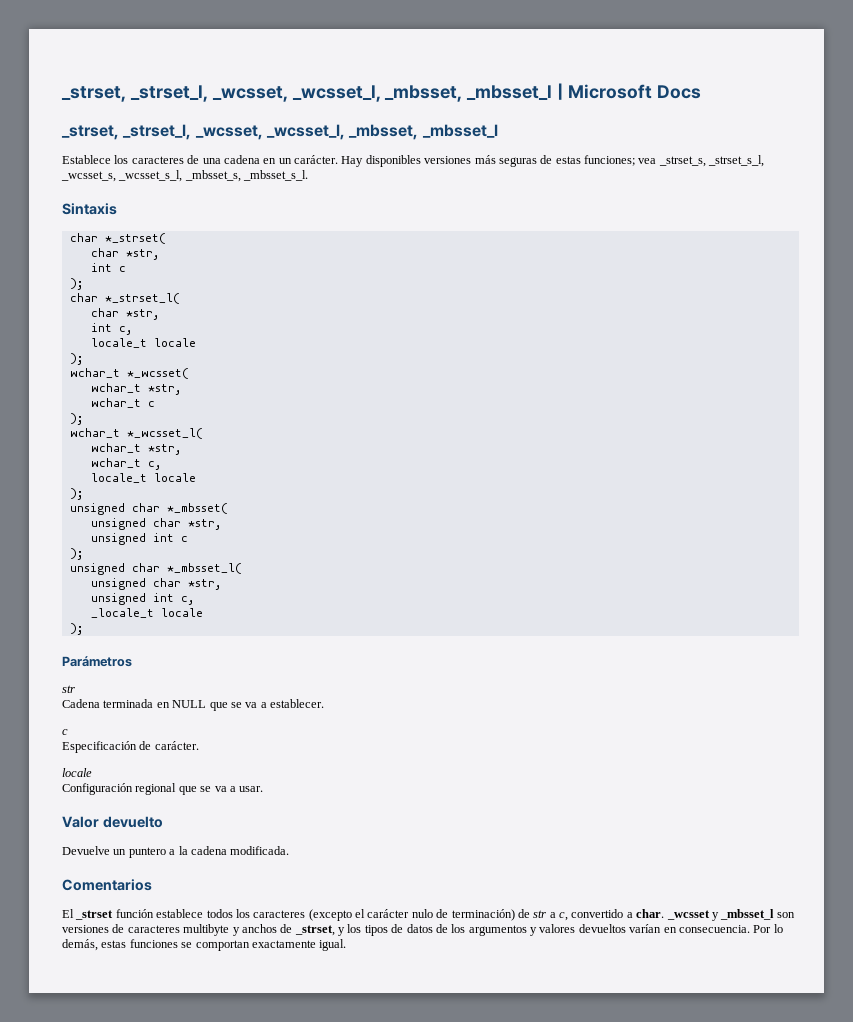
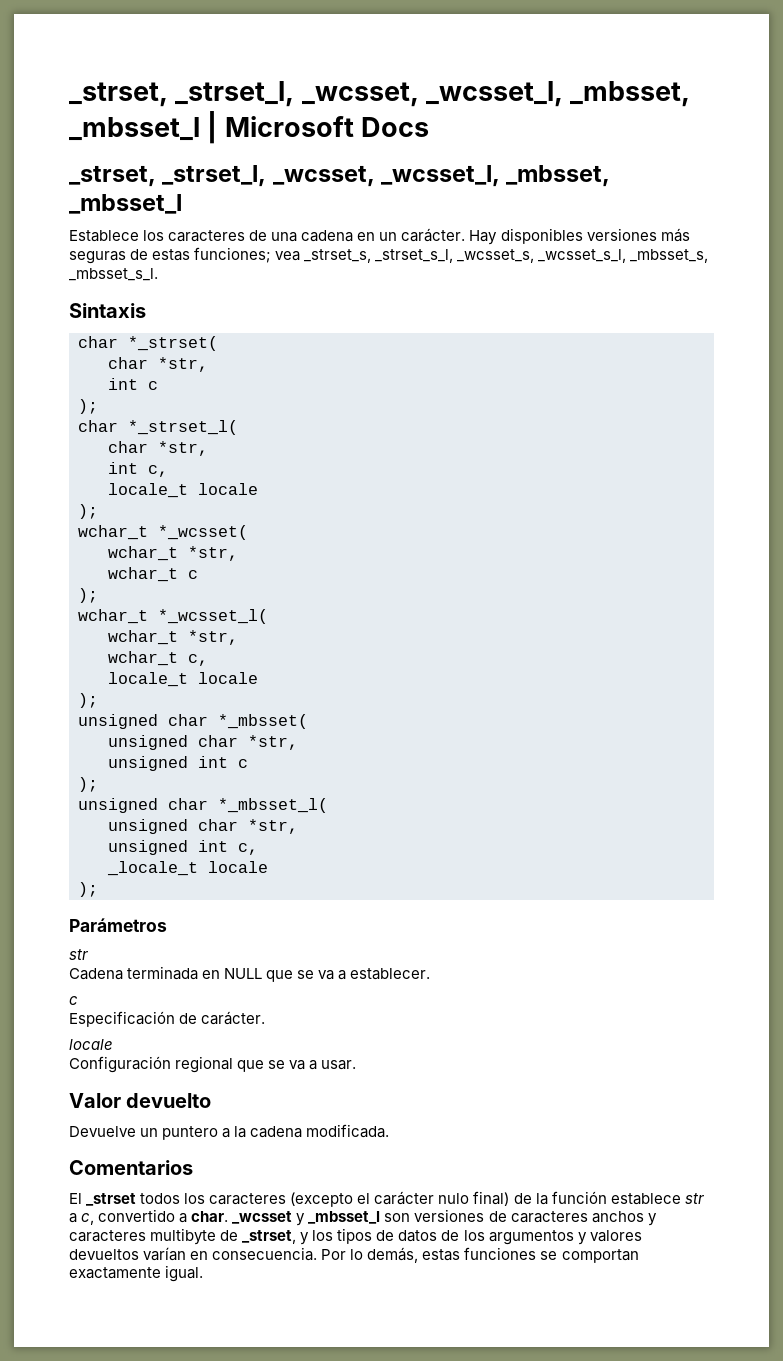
[115,909,204,918] función establece -> (137, 1199) none
[436,909,530,921] de terminación) de -> [473,1191,681,1206] final) de la función establece
[183,924,277,936] multibyte y anchos -> [591,1211,657,1226] [69,1228,217,1245] anchos y caracteres multibyte

